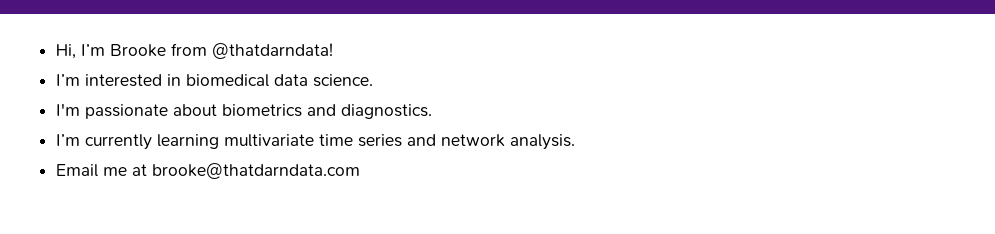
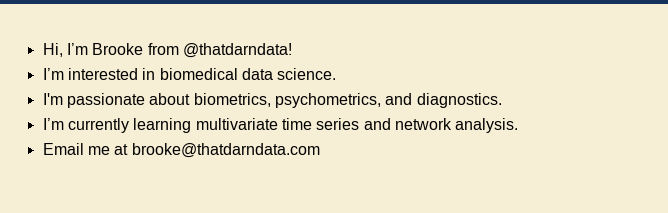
[222,104,303,117] biometrics -> [193,93,381,108] biometrics, psychometrics,

